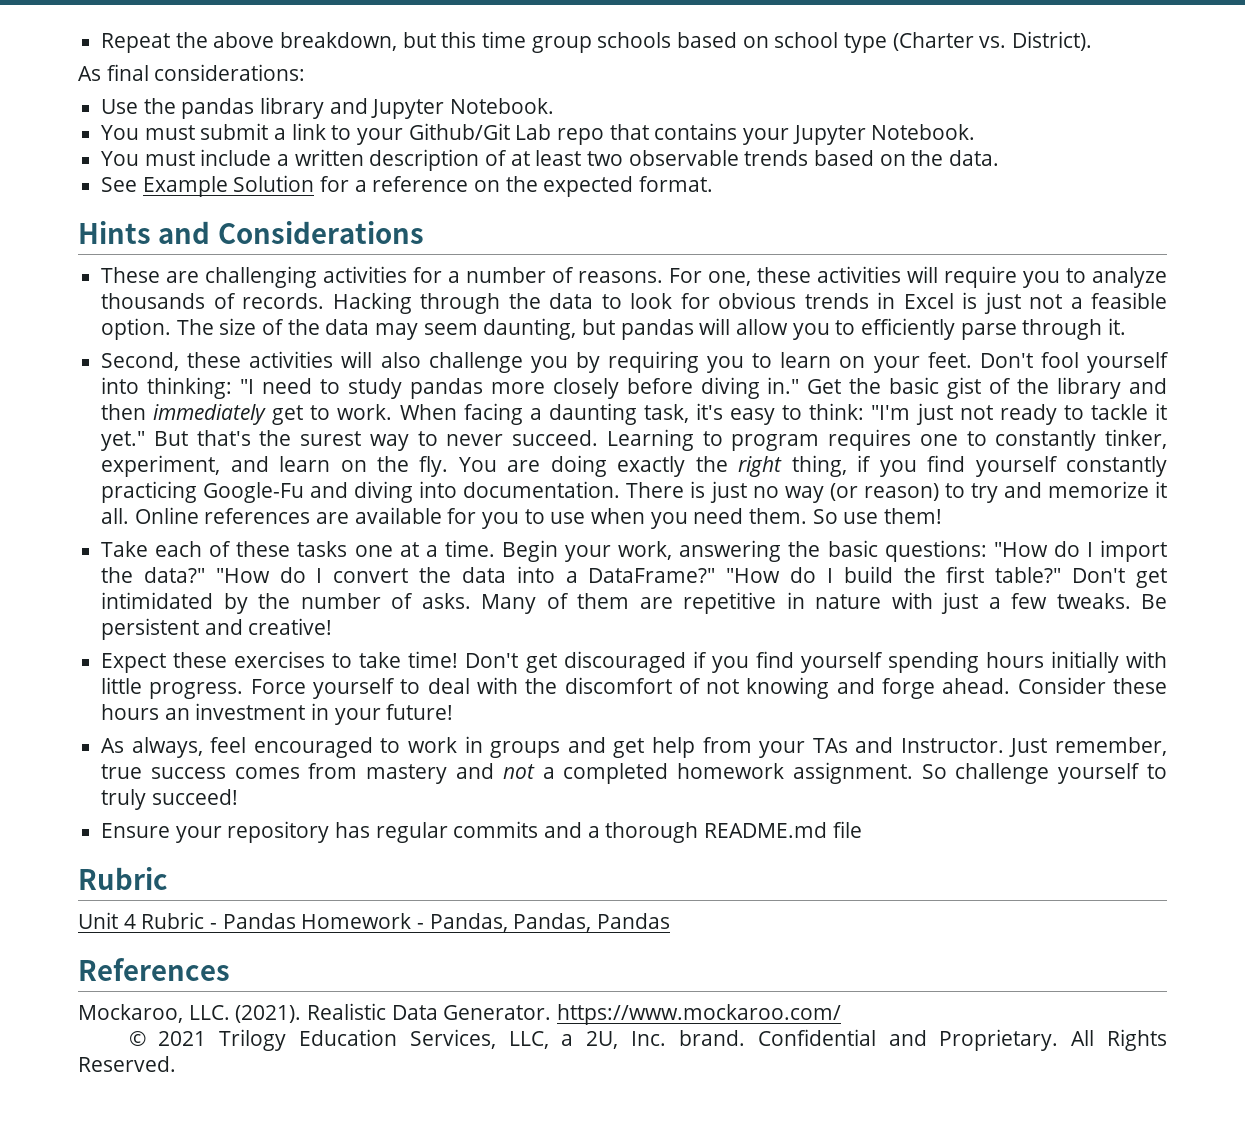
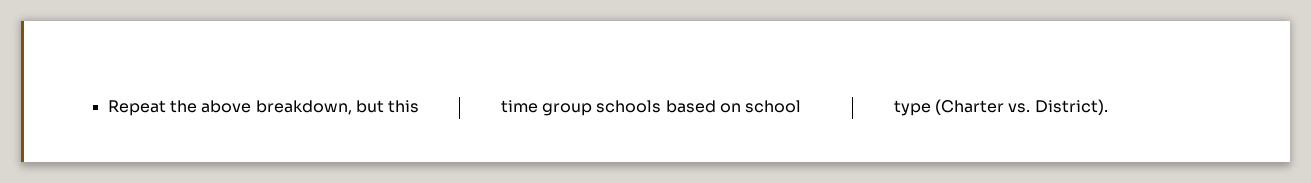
[78,64,306,81] [101,97,555,119] [101,123,976,145] [101,149,1000,171] [101,175,714,197] [78,221,424,244] [101,266,1167,288] [101,292,1167,314] [101,318,1127,340] [101,351,1170,373] [101,377,1168,399] [101,403,1167,425] [101,429,1167,451] [101,455,1168,477] [101,481,1167,503] [101,507,943,529] [101,540,1168,562] [101,566,1167,588] [101,592,1167,614] [101,618,333,640] [101,651,1167,673] [101,677,1167,699] [101,703,454,725] [101,736,1168,758] [101,762,1168,784] [101,789,238,810] [101,821,862,843] [78,867,168,890] [78,912,671,932] [78,958,230,981] [78,1003,842,1025] [128,1029,1168,1051] [78,1056,176,1072] // As final considerations: // Use the pandas library and Jupyter Notebook. // You must submit a link to your Github/Git Lab repo that contains your Jupyter Notebook. // You must include a written description of at least two observable trends based on the data. // See Example Solution for a reference on the expected format. // Hints and Considerations // These are challenging activities for a number of reasons. For one, these activities will require you to analyze thousands of records. Hacking through the data to look for obvious trends in Excel is just not a feasible option. The size of the data may seem daunting, but pandas will allow you to efficiently parse through it. // Second, these activities will also challenge you by requiring you to learn on your feet. Don't fool yourself into thinking: "I need to study pandas more closely before diving in." Get the basic gist of the library and then immediately get to work. When facing a daunting task, it's easy to think: "I'm just not ready to tackle it yet." But that's the surest way to never succeed. Learning to program requires one to constantly tinker, experiment, and learn on the fly. You are doing exactly the right thing, if you find yourself constantly practicing Google-Fu and diving into documentation. There is just no way (or reason) to try and memorize it all. Online references are available for you to use when you need them. So use them! // Take each of these tasks one at a time. Begin your work, answering the basic questions: "How do I import the data?" "How do I convert the data into a DataFrame?" "How do I build the first table?" Don't get intimidated by the number of asks. Many of them are repetitive in nature with just a few tweaks. Be persistent and creative! // Expect these exercises to take time! Don't get discouraged if you find yourself spending hours initially with little progress. Force yourself to deal with the discomfort of not knowing and forge ahead. Consider these hours an investment in your future! // As always, feel encouraged to work in groups and get help from your TAs and Instructor. Just remember, true success comes from mastery and not a completed homework assignment. So challenge yourself to truly succeed! // Ensure your repository has regular commits and a thorough README.md file // Rubric // Unit 4 Rubric - Pandas Homework - Pandas, Pandas, Pandas // References // Mockaroo, LLC. (2021). Realistic Data Generator. https://www.mockaroo.com/ // © 2021 Trilogy Education Services, LLC, a 2U, Inc. brand. Confidential and Proprietary. All Rights Reserved. -> (1108, 107) none

